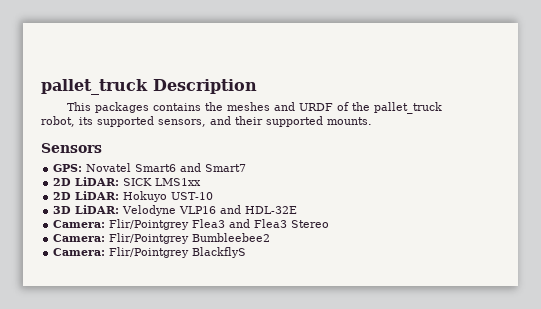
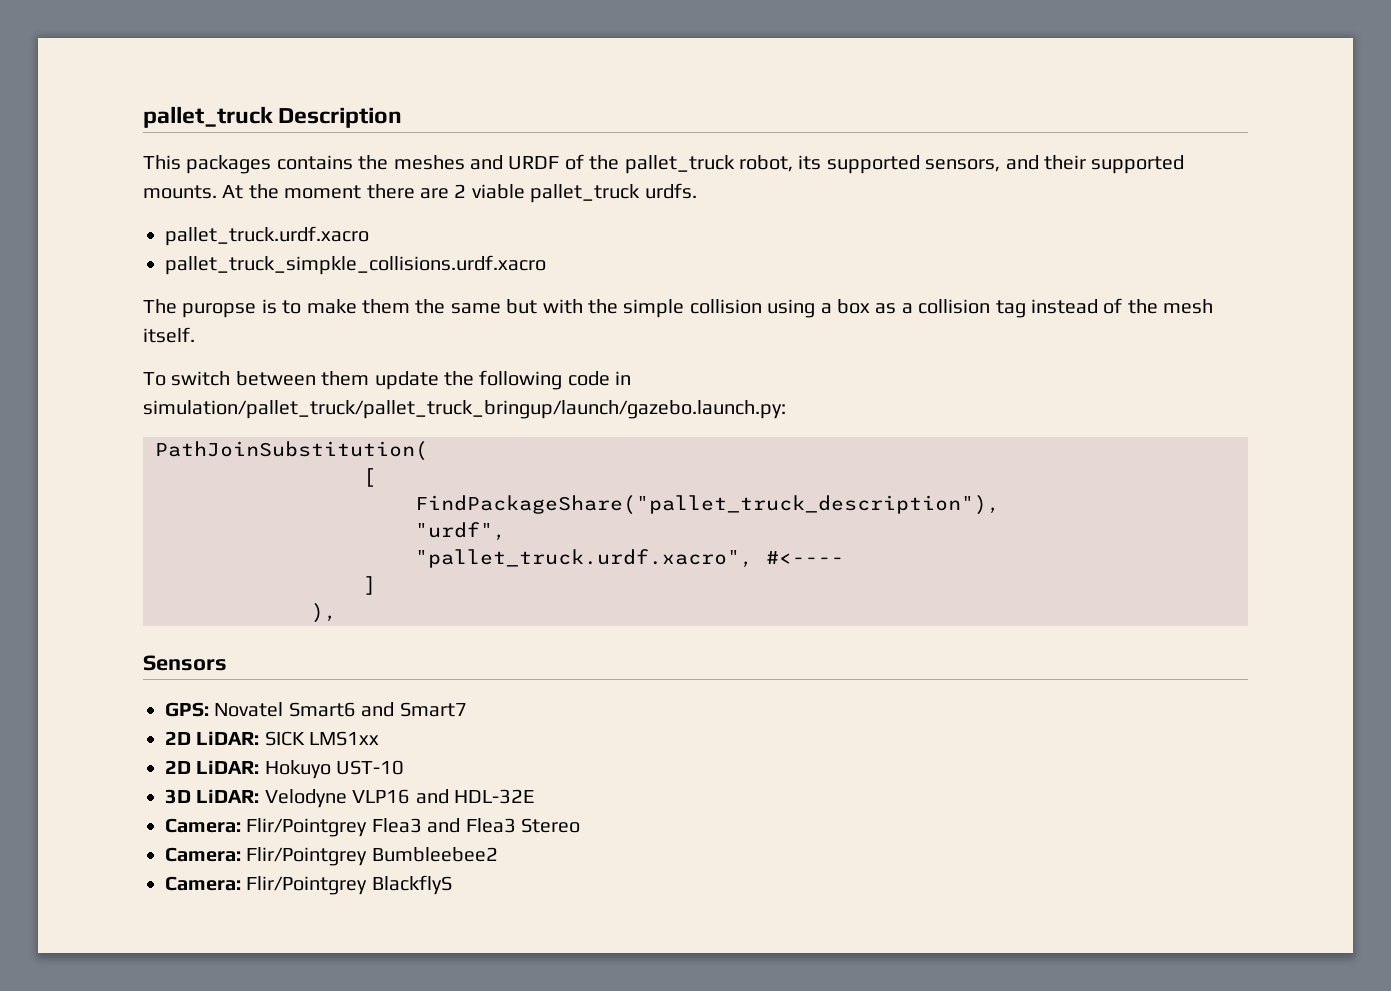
(372, 121) none -> [222,183,697,203] [165,226,369,246] [165,255,546,275] [143,298,1214,318] [143,327,195,343] [143,370,632,390] [143,400,786,419] [155,441,428,461] [363,468,376,487] [415,495,1000,515] [415,522,506,541] [415,549,844,568] [363,576,376,595] [311,603,337,623] At the moment there are 2 viable pallet_truck urdfs. // pallet_truck.urdf.xacro // pallet_truck_simpkle_collisions.urdf.xacro // The puropse is to make them the same but with the simple collision using a box as a collision tag instead of the mesh itself. // To switch between them update the following code in simulation/pallet_truck/pallet_truck_bringup/launch/gazebo.launch.py: // PathJoinSubstitution( // [ // FindPackageShare("pallet_truck_description"), // "urdf", // "pallet_truck.urdf.xacro", #<---- // ] // ),

